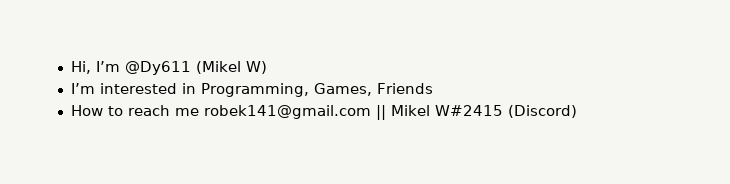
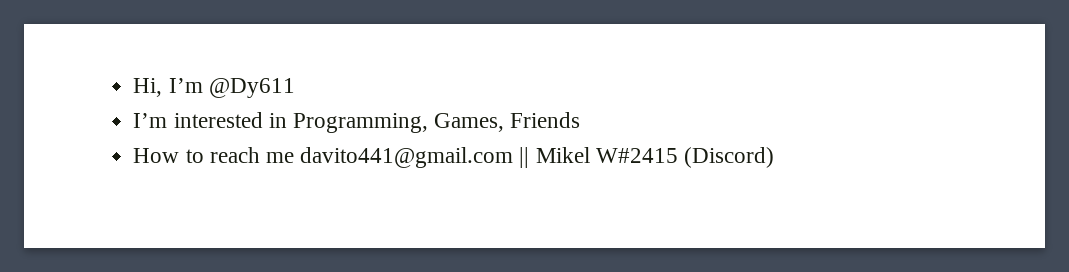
[195,61,267,74] (Mikel W) -> (295, 88) none
[203,105,371,119] robek141@gmail.com -> [300,147,514,168] davito441@gmail.com

